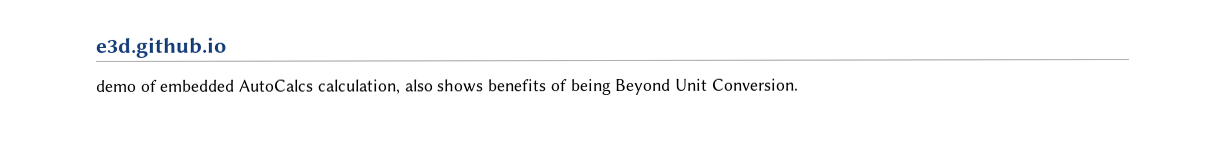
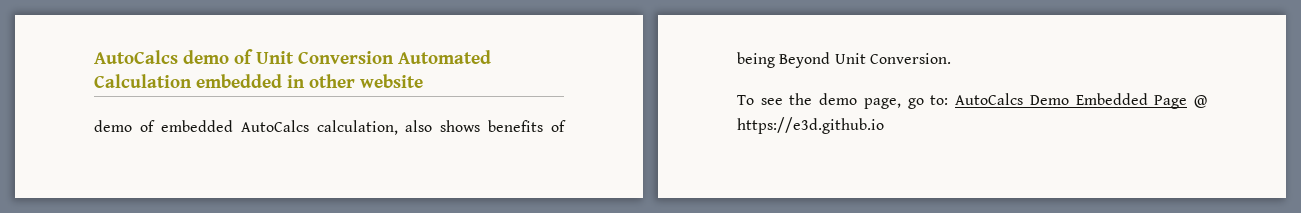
[95,36,226,58] e3d.github.io -> [94,49,491,64] [94,74,423,88] AutoCalcs demo of Unit Conversion Automated Calculation embedded in other website
(799, 84) none -> [737,93,1207,109] [737,117,884,134] // To see the demo page, go to: AutoCalcs Demo Embedded Page @ https://e3d.github.io

